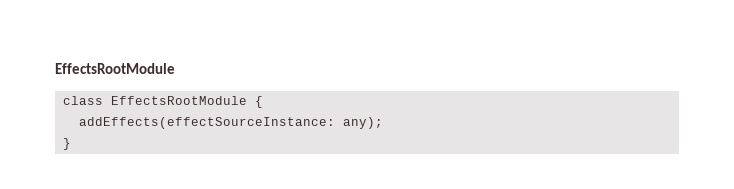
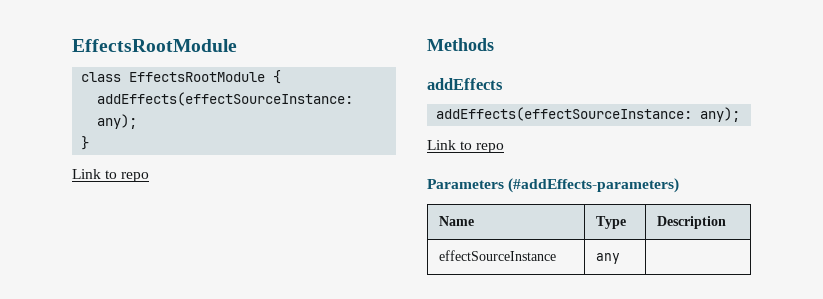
(71, 144) none -> [72,169,150,182] [427,38,494,51] [427,78,503,90] [436,107,741,122] [427,140,505,153] [427,178,680,193] [438,216,474,226] [595,216,626,229] [656,216,726,229] [438,250,556,261] [595,253,620,264] // Link to repo // Methods // addEffects // addEffects(effectSourceInstance: any); // Link to repo // Parameters (#addEffects-parameters) // Name | Type | Description // effectSourceInstance | any |

